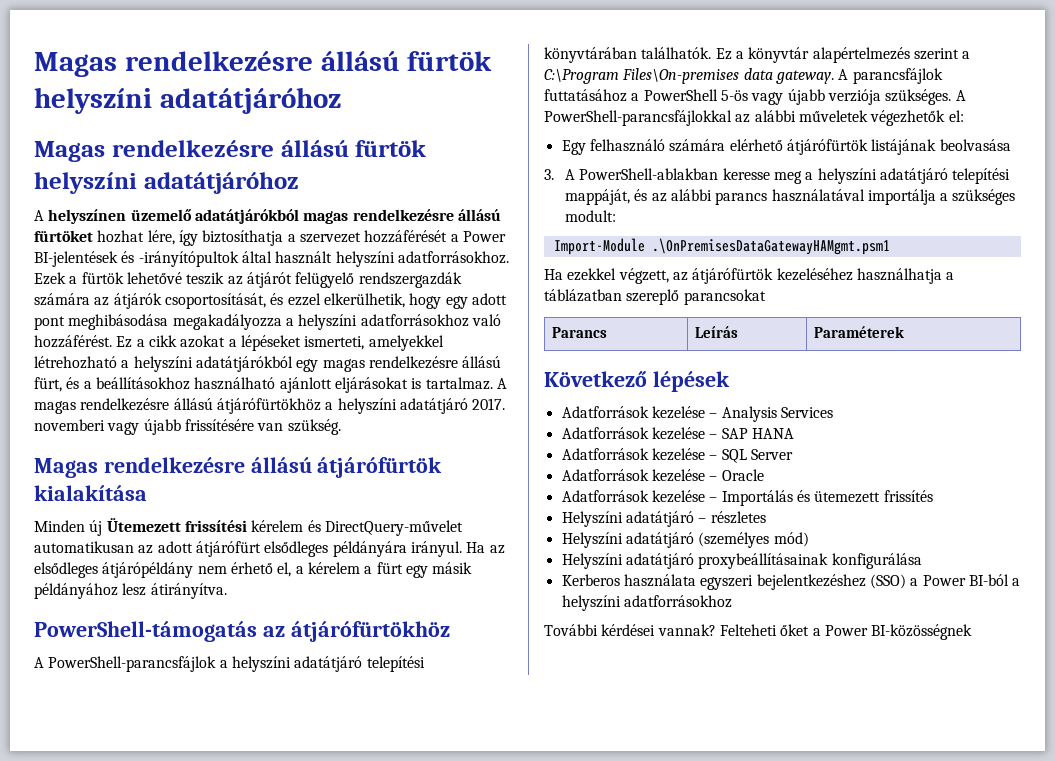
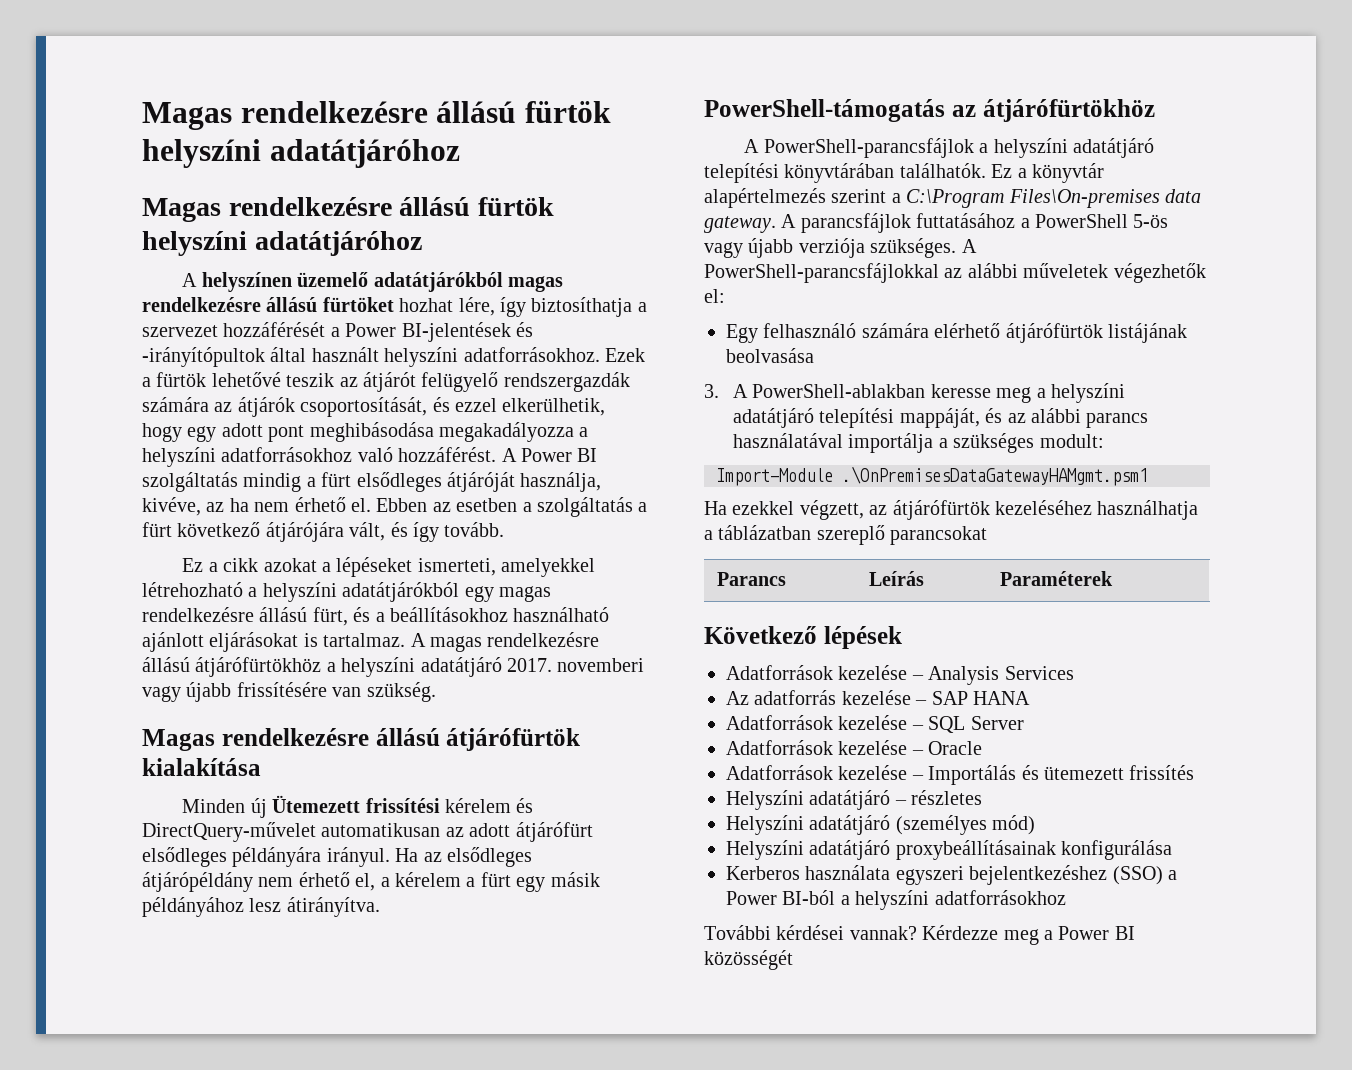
(112, 341) none -> [501,448,598,462] [142,472,602,492] [142,497,648,517] [142,522,505,542] A Power BI szolgáltatás mindig a fürt elsődleges átjáróját használja, kivéve, az ha nem érhető el. Ebben az esetben a szolgáltatás a fürt következő átjárójára vált, és így tovább. //
[561,427,649,439] Adatforrások -> [726,690,837,705] Az adatforrás
[719,624,973,640] Felteheti őket a Power BI-közösségnek -> [922,925,1135,945] [704,950,793,970] Kérdezze meg a Power BI közösségét

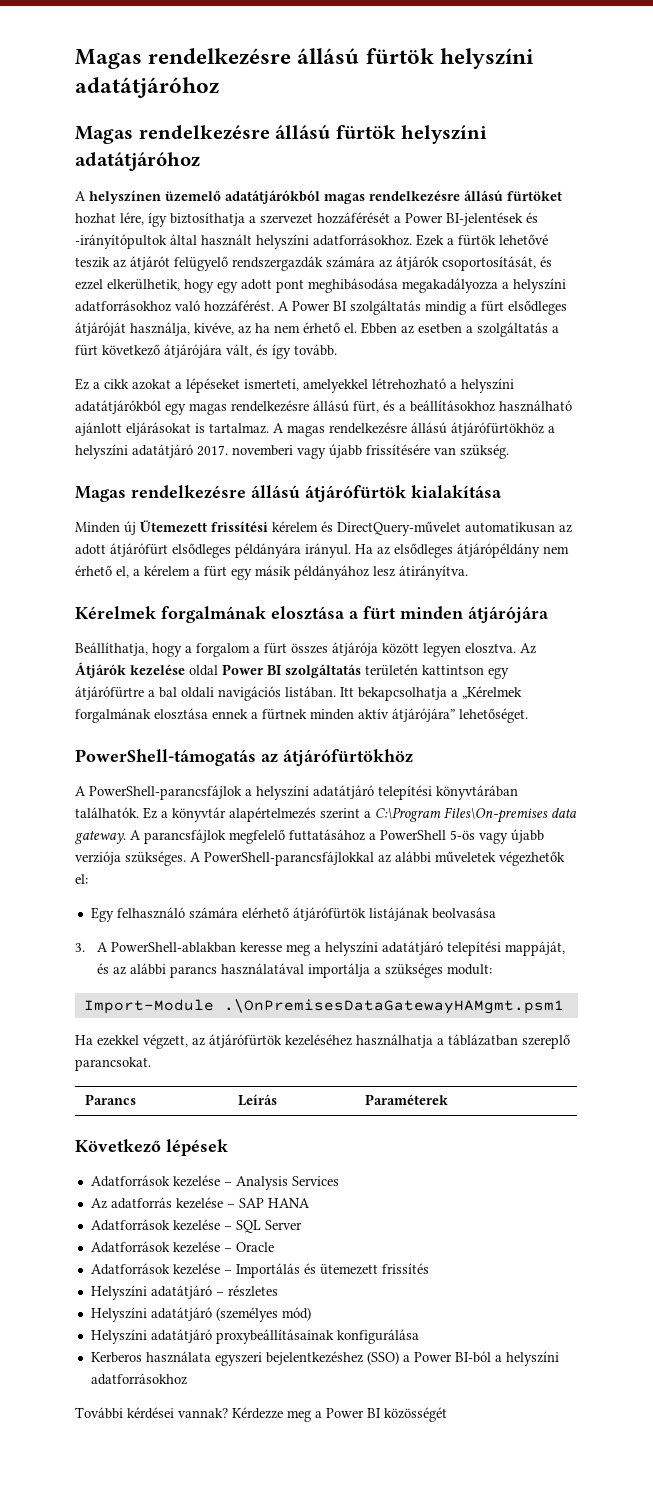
(380, 907) none -> [75,606,549,623] [75,642,536,657] [75,662,509,679] [75,686,522,701] [75,708,528,723] // Kérelmek forgalmának elosztása a fürt minden átjárójára // Beállíthatja, hogy a forgalom a fürt összes átjárója között legyen elosztva. Az Átjárók kezelése oldal Power BI szolgáltatás területén kattintson egy átjárófürtre a bal oldali navigációs listában. Itt bekapcsolhatja a „Kérelmek forgalmának elosztása ennek a fürtnek minden aktív átjárójára” lehetőséget.
(911, 223) none -> [229,829,285,844] megfelelő
[890,526,988,545] parancsokat -> [75,1057,151,1071] parancsokat.

